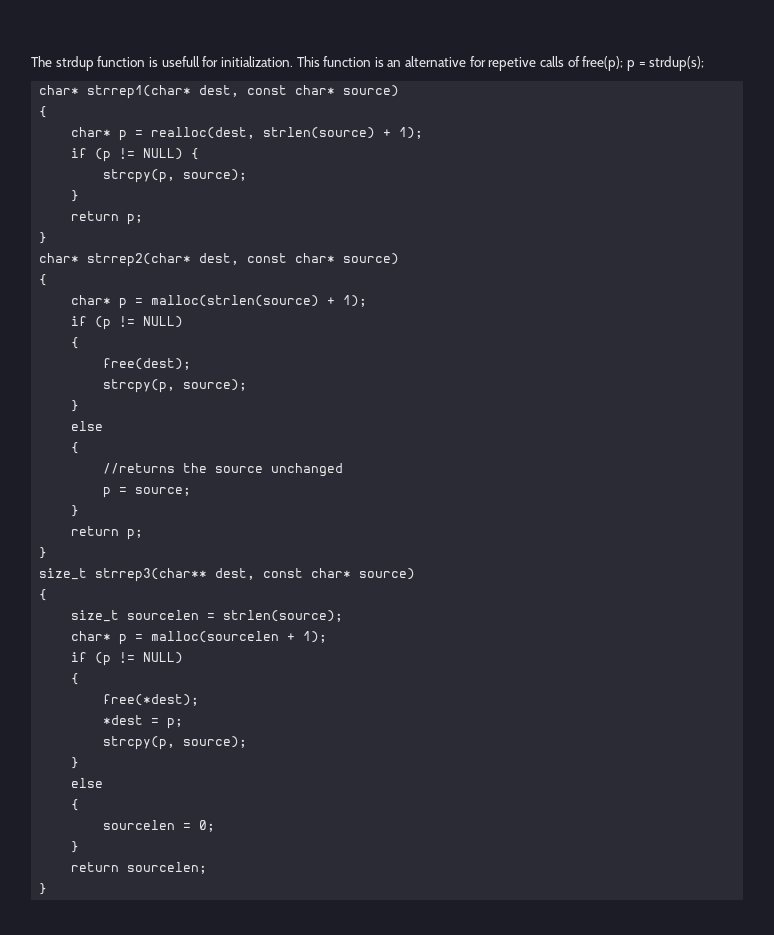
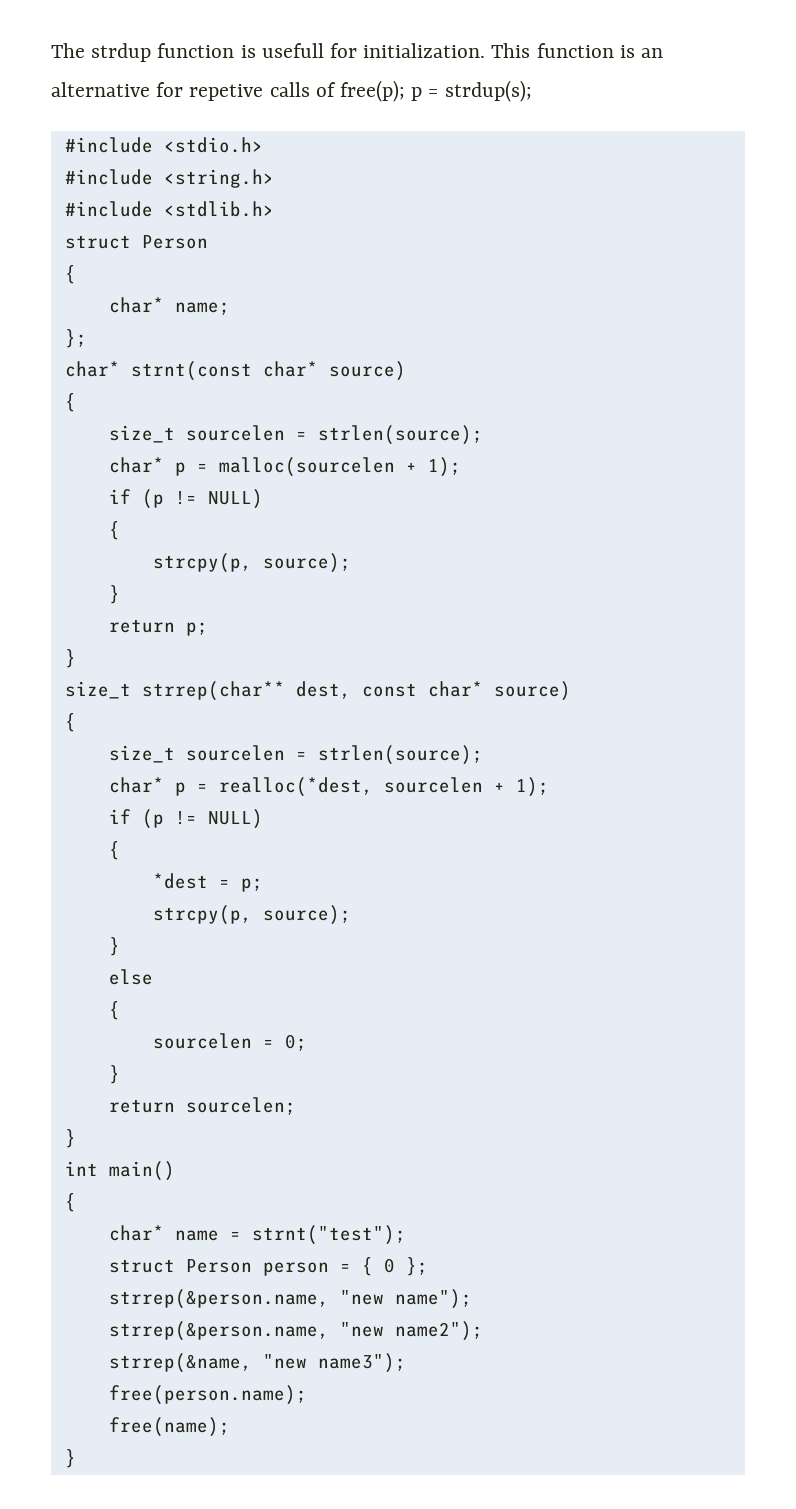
[39,85,400,99] [39,106,48,118] [71,127,424,141] [71,148,200,162] [103,169,248,183] [71,190,80,202] [71,211,144,225] [39,232,48,244] [39,253,400,267] [39,274,48,286] [71,295,368,309] [71,316,184,330] [71,337,80,349] [103,358,192,370] [103,379,248,393] [71,400,80,412] [71,421,104,431] [71,442,80,454] [103,463,344,477] [103,487,192,498] [71,505,80,517] [71,526,144,540] [39,547,48,559] [39,568,304,582] char* strrep1(char* dest, const char* source) // { // char* p = realloc(dest, strlen(source) + 1); // if (p != NULL) { // strcpy(p, source); // } // return p; // } // char* strrep2(char* dest, const char* source) // { // char* p = malloc(strlen(source) + 1); // if (p != NULL) // { // free(dest); // strcpy(p, source); // } // else // { // //returns the source unchanged // p = source; // } // return p; // } // size_t strrep3(char** dest, const -> [64,137,263,153] [64,169,274,188] [64,201,274,217] [64,235,208,249] [64,265,76,284] [108,297,230,315] [64,329,87,348] [64,361,252,381] #include <stdio.h> // #include <string.h> // #include <stdlib.h> // struct Person // { // char* name; // }; // char* strnt(const
[103,694,200,706] free(*dest); -> [152,553,351,573] [108,585,120,604] [108,619,208,636] [64,649,76,668] [64,681,571,701] [64,713,76,732] [108,745,483,765] [108,777,549,797] [108,809,263,829] [108,841,120,860] strcpy(p, source); // } // return p; // } // size_t strrep(char** dest, const char* source) // { // size_t sourcelen = strlen(source); // char* p = realloc(*dest, sourcelen + 1); // if (p != NULL) // {
(48, 889) none -> [64,1161,175,1181] [64,1193,76,1212] [108,1225,406,1245] [108,1257,428,1276] [108,1289,472,1309] [108,1321,483,1341] [108,1353,406,1373] [108,1385,307,1405] [108,1417,230,1437] [64,1449,76,1468] // int main() // { // char* name = strnt("test"); // struct Person person = { 0 }; // strrep(&person.name, "new name"); // strrep(&person.name, "new name2"); // strrep(&name, "new name3"); // free(person.name); // free(name); // }

